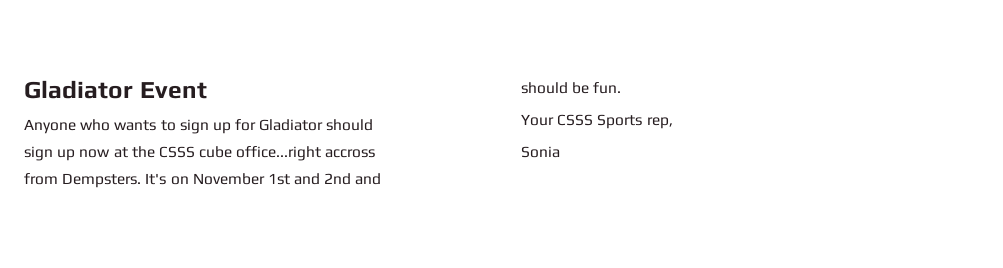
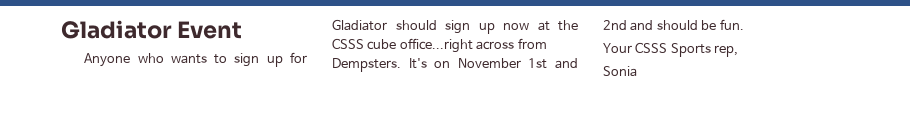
(374, 125) // -> (437, 25) none
[325,149,376,158] accross // -> [476,41,515,50] across
(382, 179) // -> (654, 25) none

